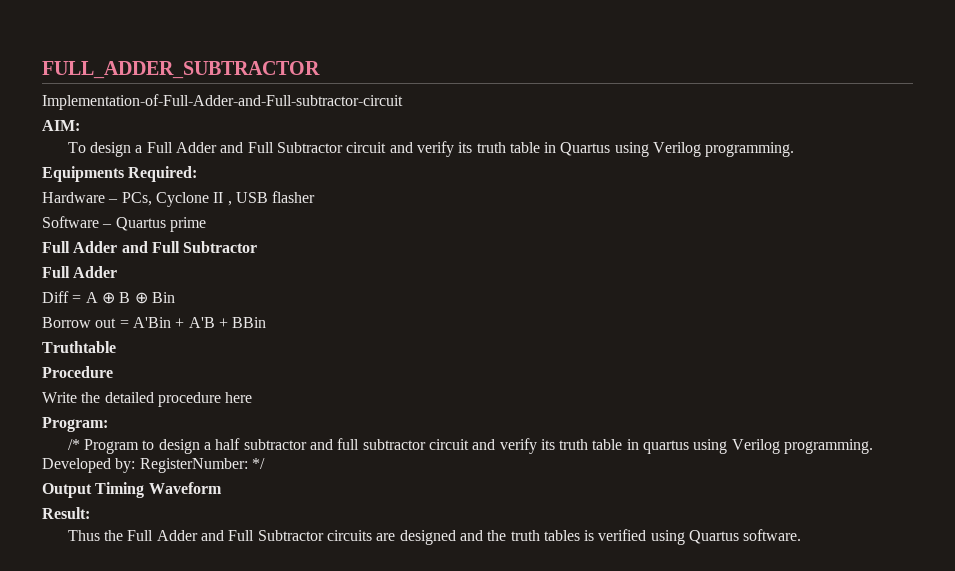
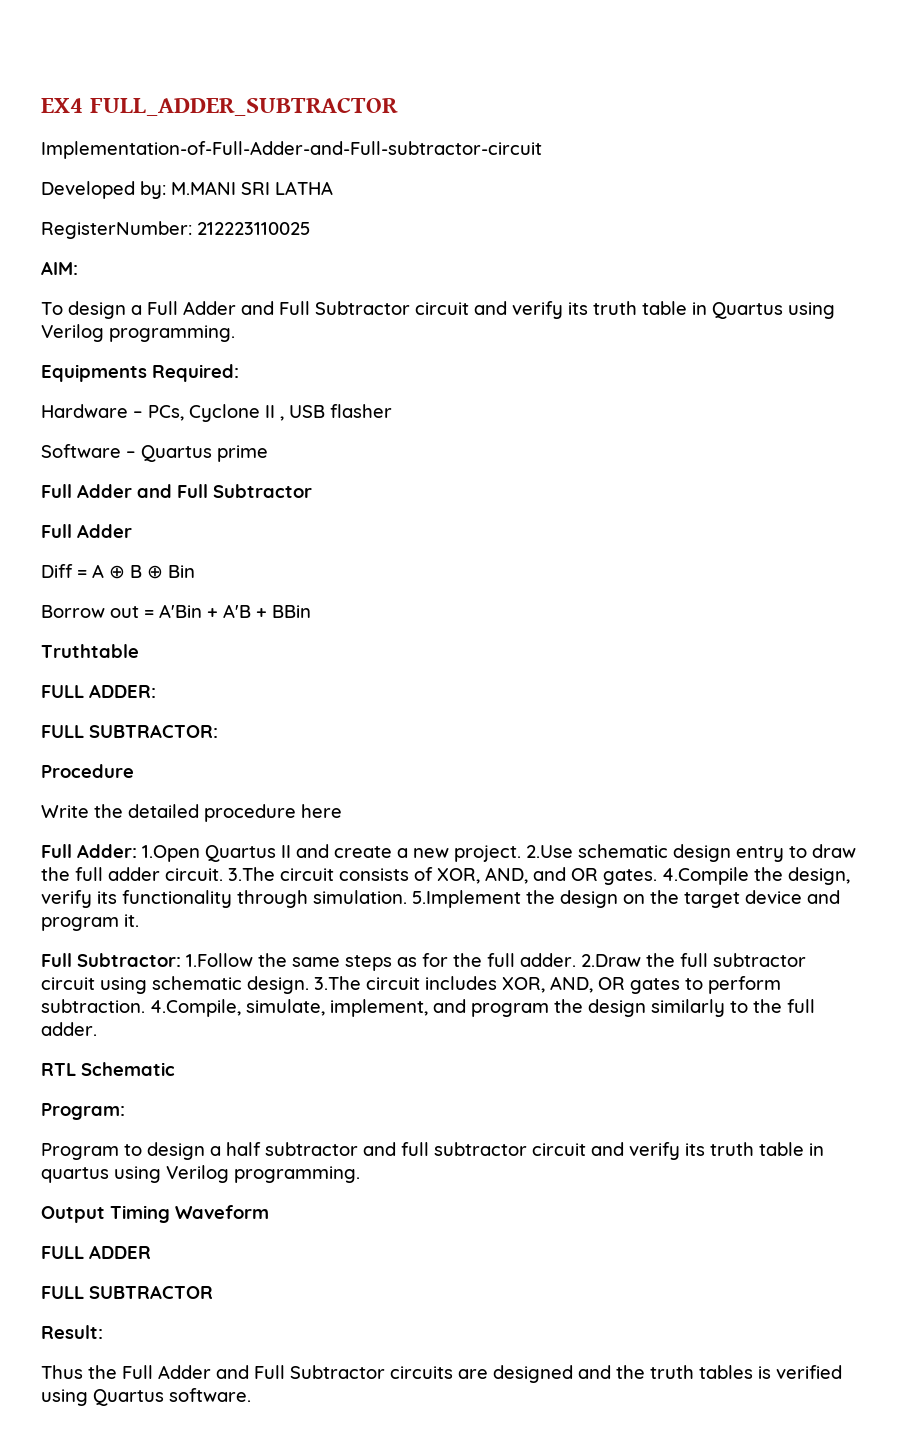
(42, 70) none -> [41,98,83,113] EX4
(403, 102) none -> [41,181,333,199] [41,221,310,239] // Developed by: M.MANI SRI LATHA // RegisterNumber: 212223110025
(116, 347) none -> [41,684,156,698] [41,724,218,738] // FULL ADDER: // FULL SUBTRACTOR:
(253, 397) none -> [41,844,856,862] [41,867,850,885] [41,890,840,908] [41,914,139,931] [41,953,806,971] [41,976,781,994] [41,999,815,1017] [41,1022,97,1036] [41,1062,175,1076] // Full Adder: 1.Open Quartus II and create a new project. 2.Use schematic design entry to draw the full adder circuit. 3.The circuit consists of XOR, AND, and OR gates. 4.Compile the design, verify its functionality through simulation. 5.Implement the design on the target device and program it. // Full Subtractor: 1.Follow the same steps as for the full adder. 2.Draw the full subtractor circuit using schematic design. 3.The circuit includes XOR, AND, OR gates to perform subtraction. 4.Compile, simulate, implement, and program the design similarly to the full adder. // RTL Schematic
[67,439,80,450] /* -> (125, 1111) none
[42,458,265,473] Developed by: RegisterNumber: */ -> (360, 1174) none
(222, 488) none -> [41,1245,151,1259] [41,1285,213,1299] // FULL ADDER // FULL SUBTRACTOR

